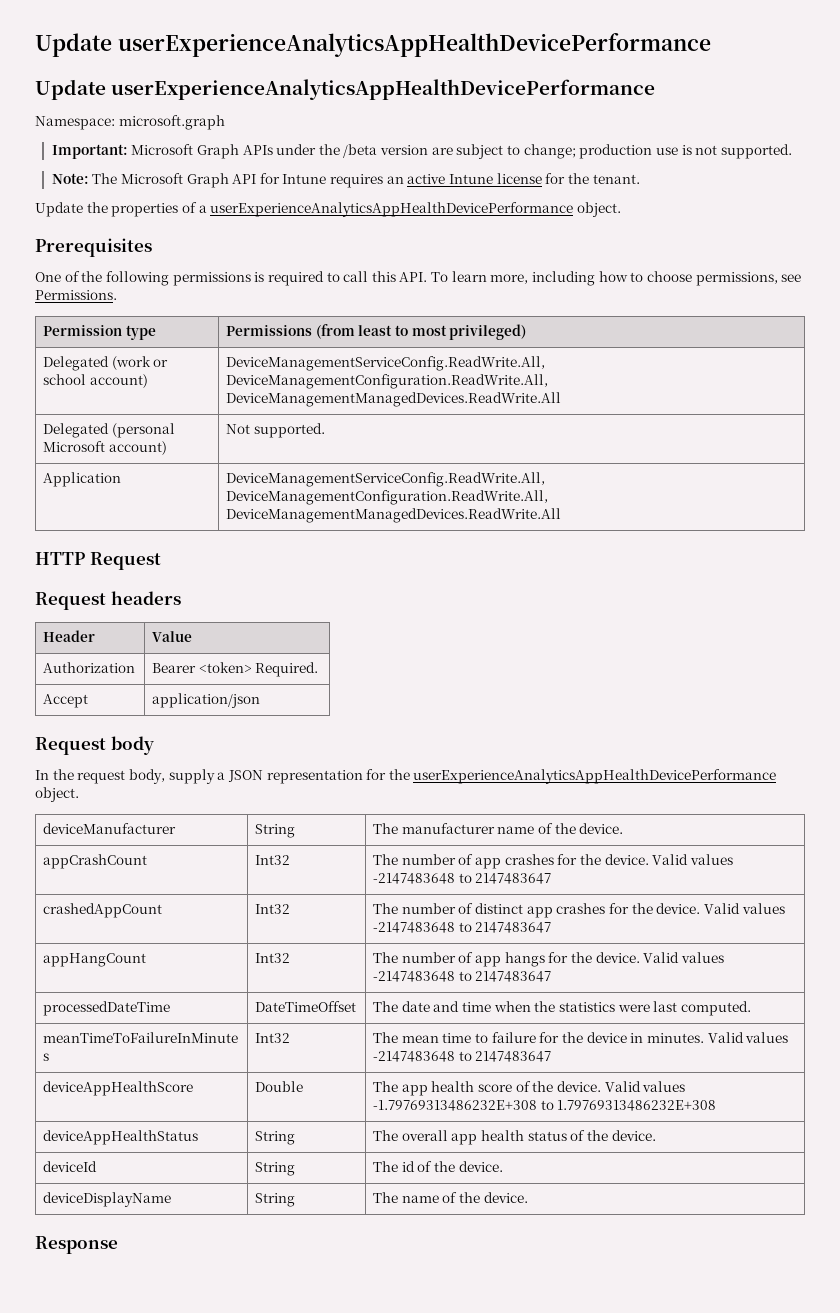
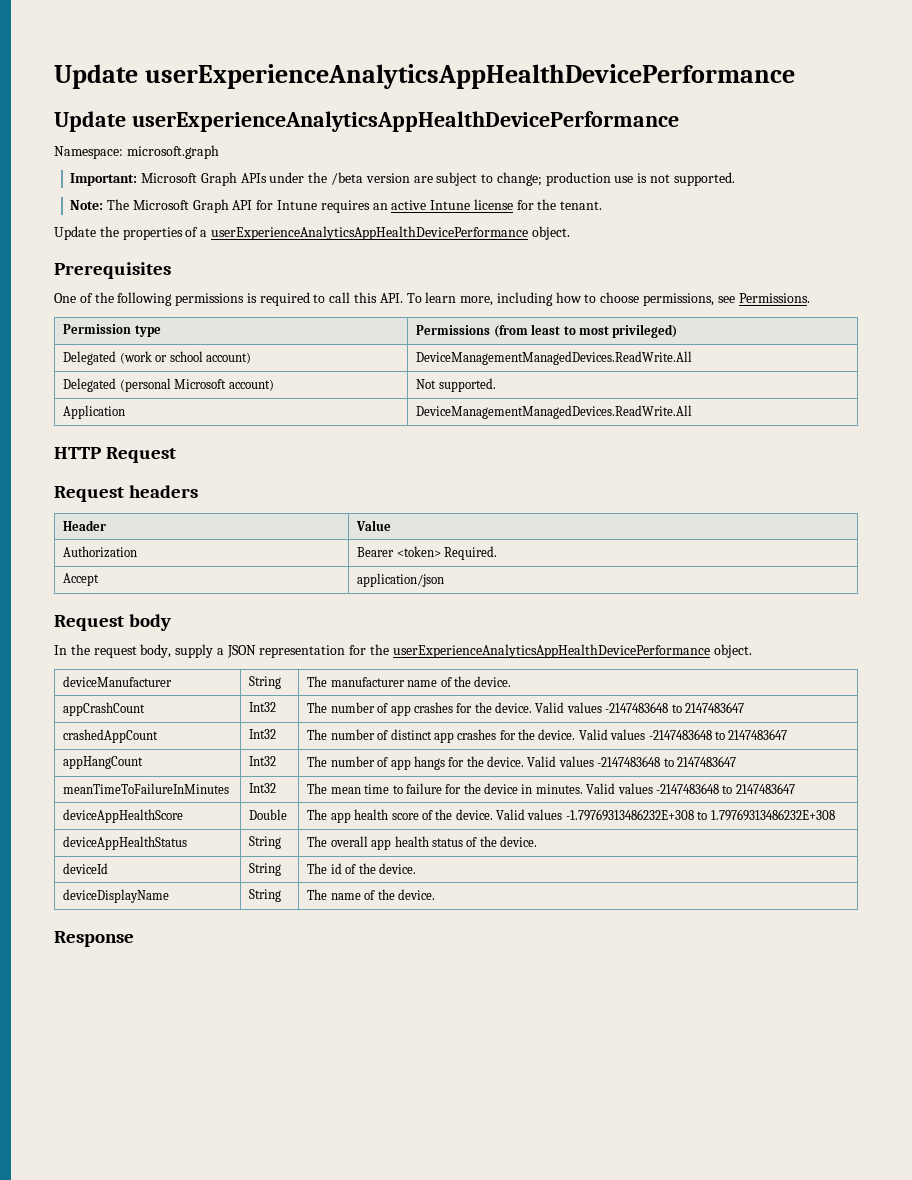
[226,356,546,371] [226,374,549,389] DeviceManagementServiceConfig.ReadWrite.All, DeviceManagementConfiguration.ReadWrite.All, -> (251, 358) none
[226,472,546,487] [226,490,549,505] DeviceManagementServiceConfig.ReadWrite.All, DeviceManagementConfiguration.ReadWrite.All, -> (126, 412) none
[43,1001,171,1016] [255,1001,357,1012] [373,1001,751,1016] // processedDateTime | DateTimeOffset | The date and time when the statistics were last computed. -> (736, 761) none

